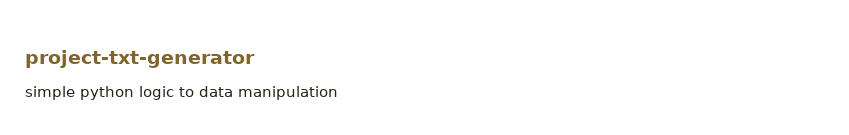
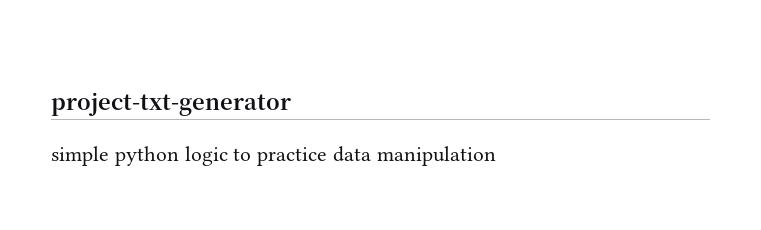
(194, 92) none -> [257,147,328,166] practice

